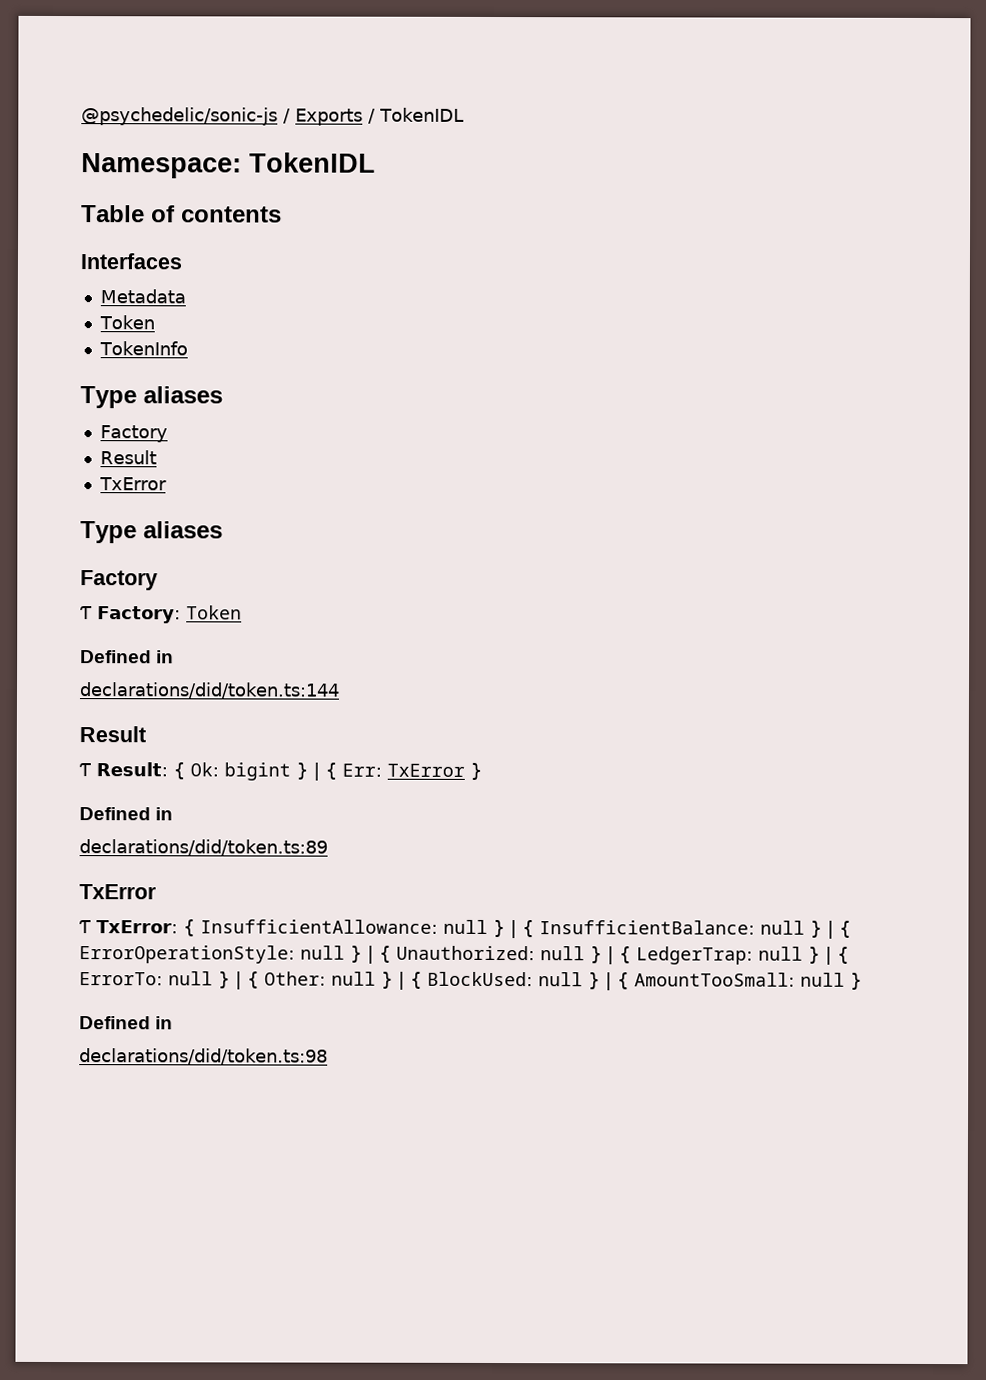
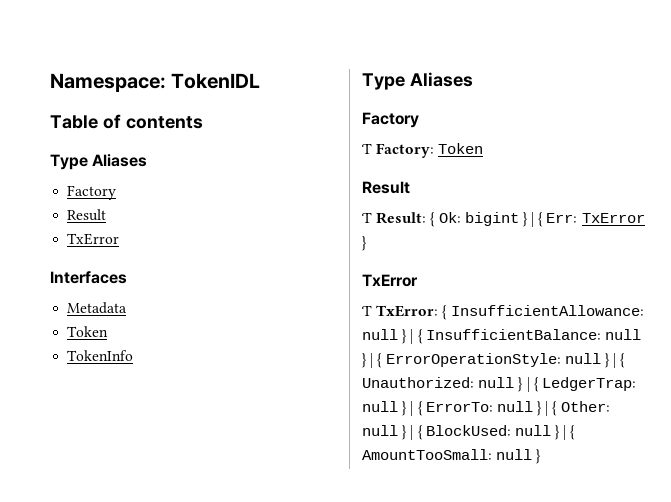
[81,107,464,126] @psychedelic/sonic-js / Exports / TokenIDL // -> (50, 82) none
(282, 214) none -> [50,154,148,170] [67,185,117,200] [67,209,107,221] [67,233,120,245] // Type Aliases // Factory // Result // TxError
[143,386,223,404] [99,425,168,443] [99,450,157,465] [98,477,167,491] [80,521,223,544] aliases // Factory // Result // TxError // Type aliases -> [409,72,473,87] Aliases
[80,650,175,664] [79,682,340,699] // Defined in // declarations/did/token.ts:144 -> (484, 148) none
[79,807,174,821] [79,839,328,856] // Defined in // declarations/did/token.ts:89 -> (367, 243) none
[79,1016,174,1030] [79,1048,328,1065] // Defined in // declarations/did/token.ts:98 -> (542, 456) none

